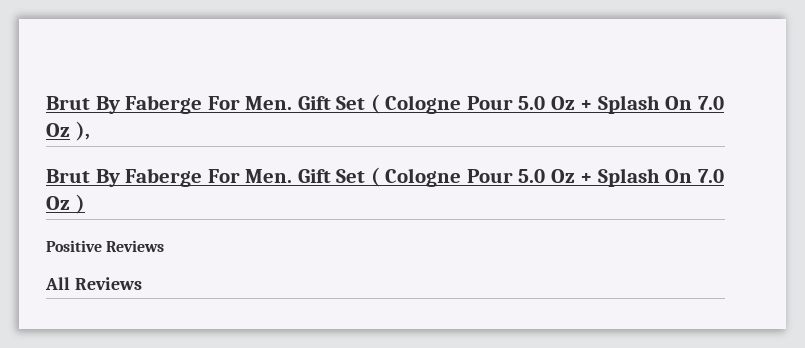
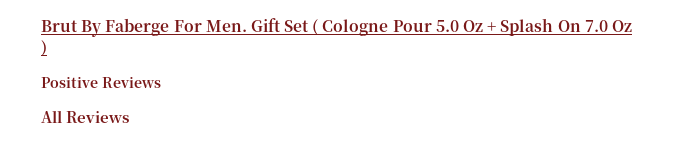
[75,121,90,141] [46,167,725,187] [46,196,70,210] ), // Brut By Faberge For Men. Gift Set ( Cologne Pour 5.0 Oz + Splash On 7.0 Oz -> (632, 26) none

